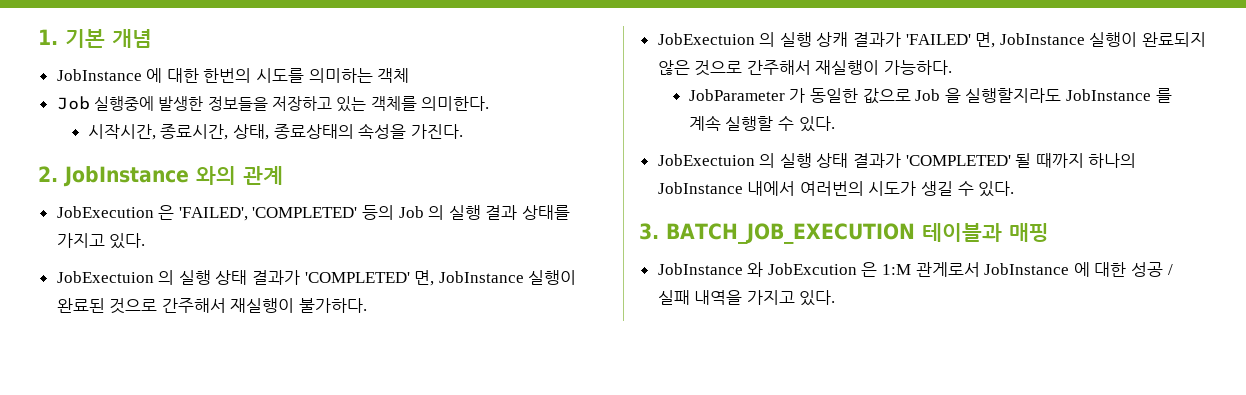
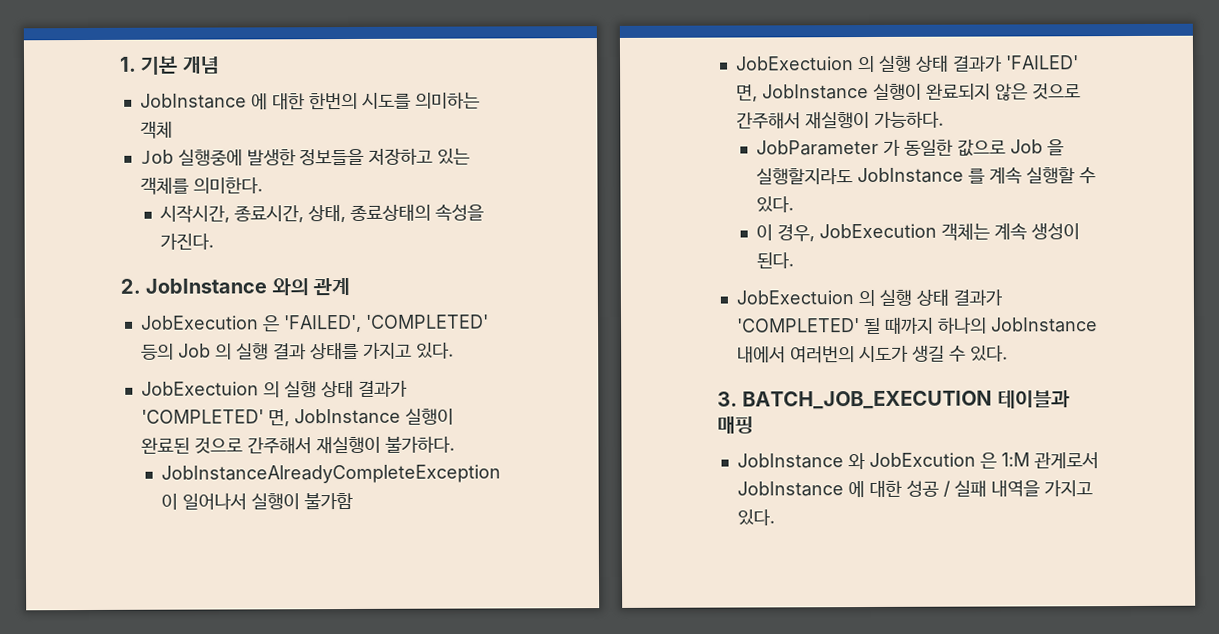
[657,32,849,47] // JobExectuion 의 실행 상캐 -> [161,464,502,484] [161,492,354,510] [735,54,949,73] // JobInstanceAlreadyCompleteException 이 일어나서 실행이 불가함 // JobExectuion 의 실행 상태
(835, 124) none -> [756,222,1081,242] [756,252,795,269] // 이 경우, JobExecution 객체는 계속 생성이 된다.

